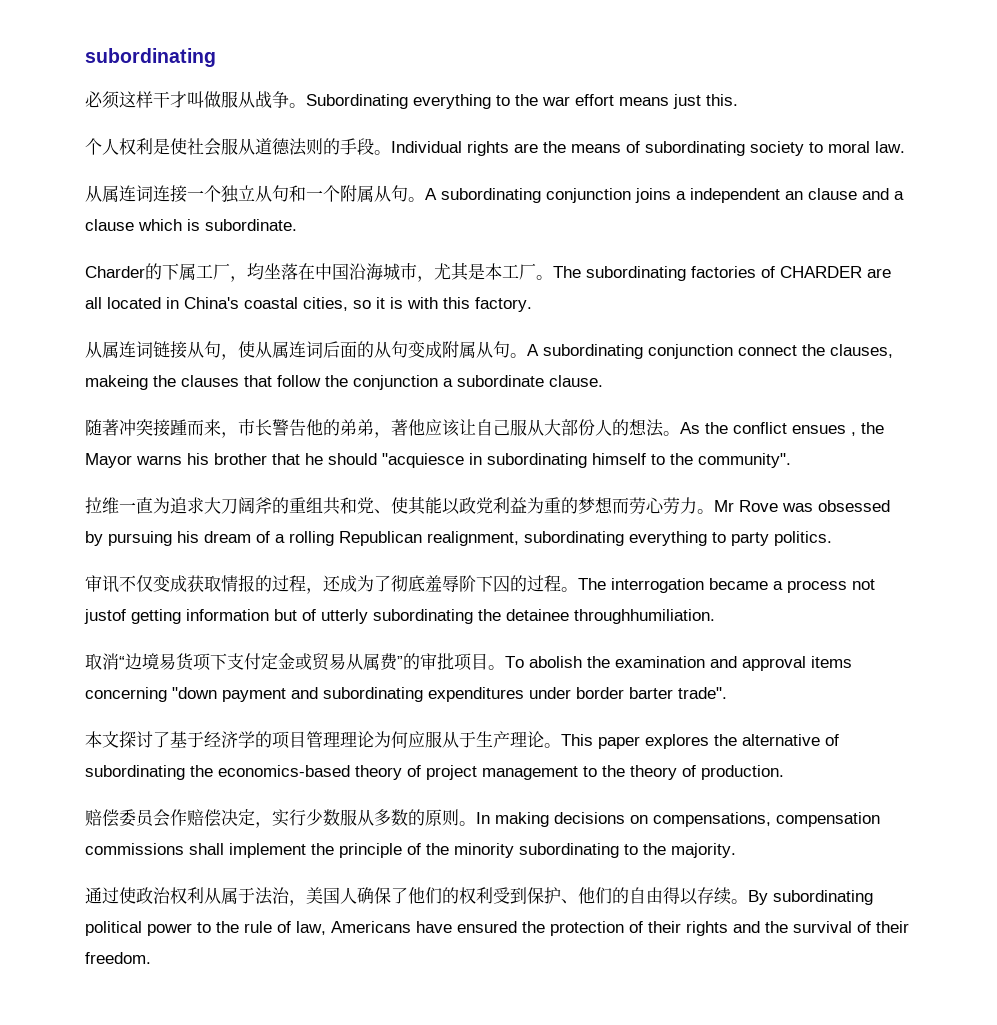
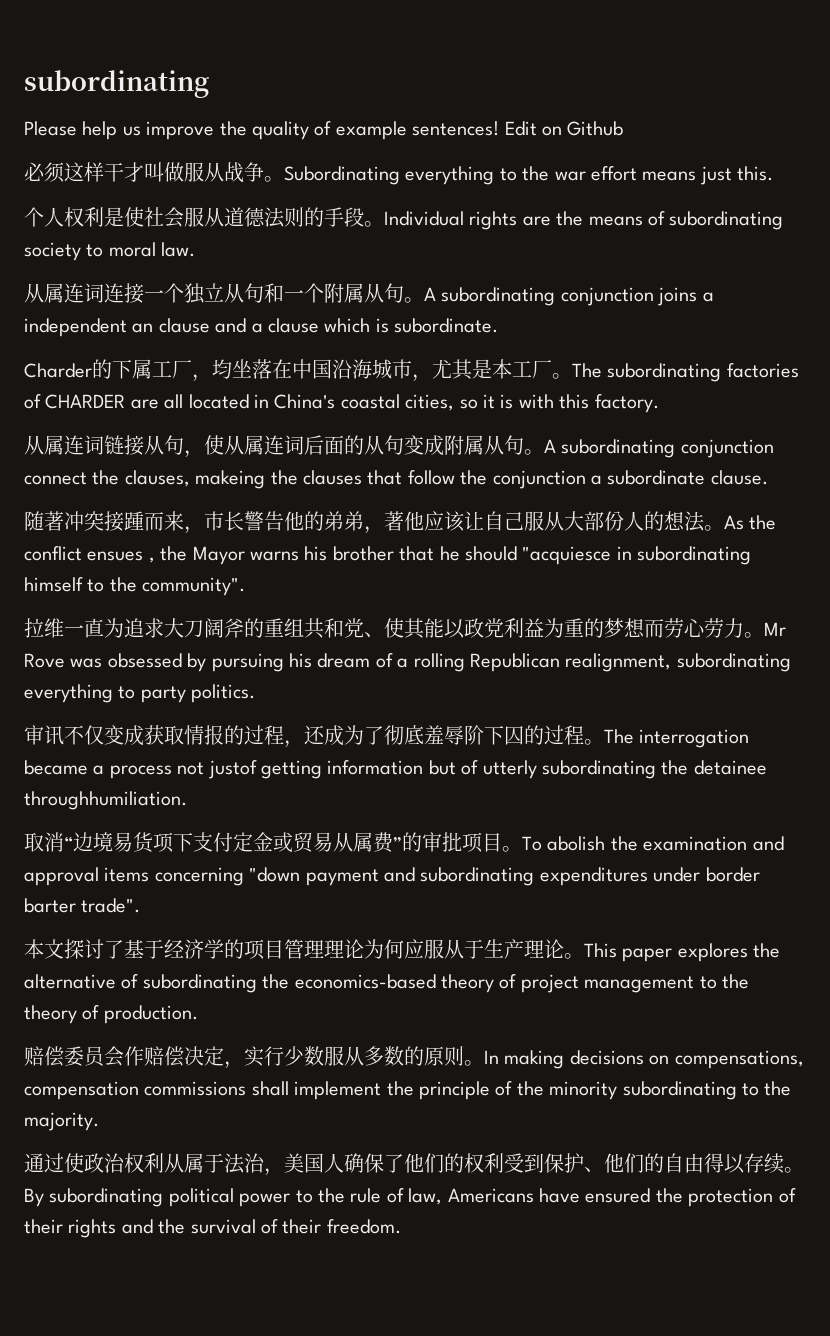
[85,48,216,67] subordinating -> [24,70,209,98] [24,121,624,140] subordinating // Please help us improve the quality of example sentences! Edit on Github

